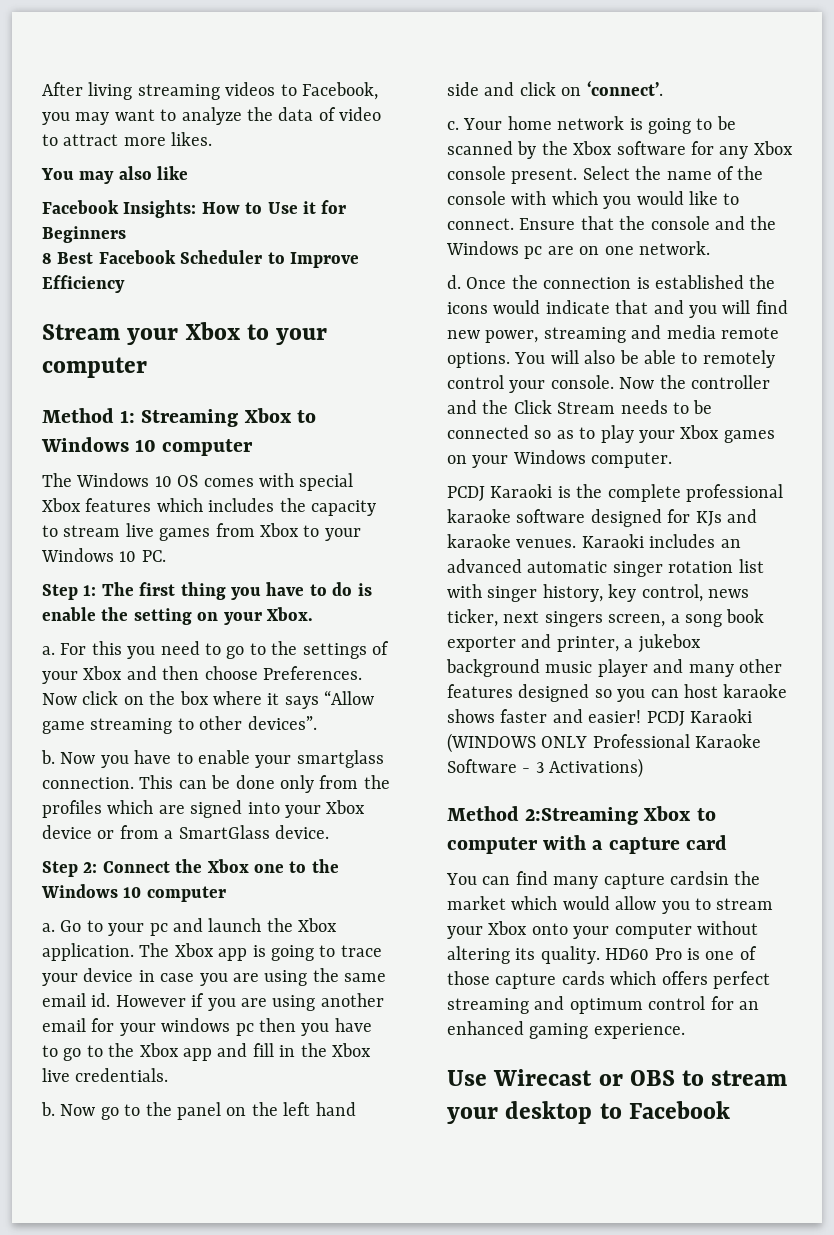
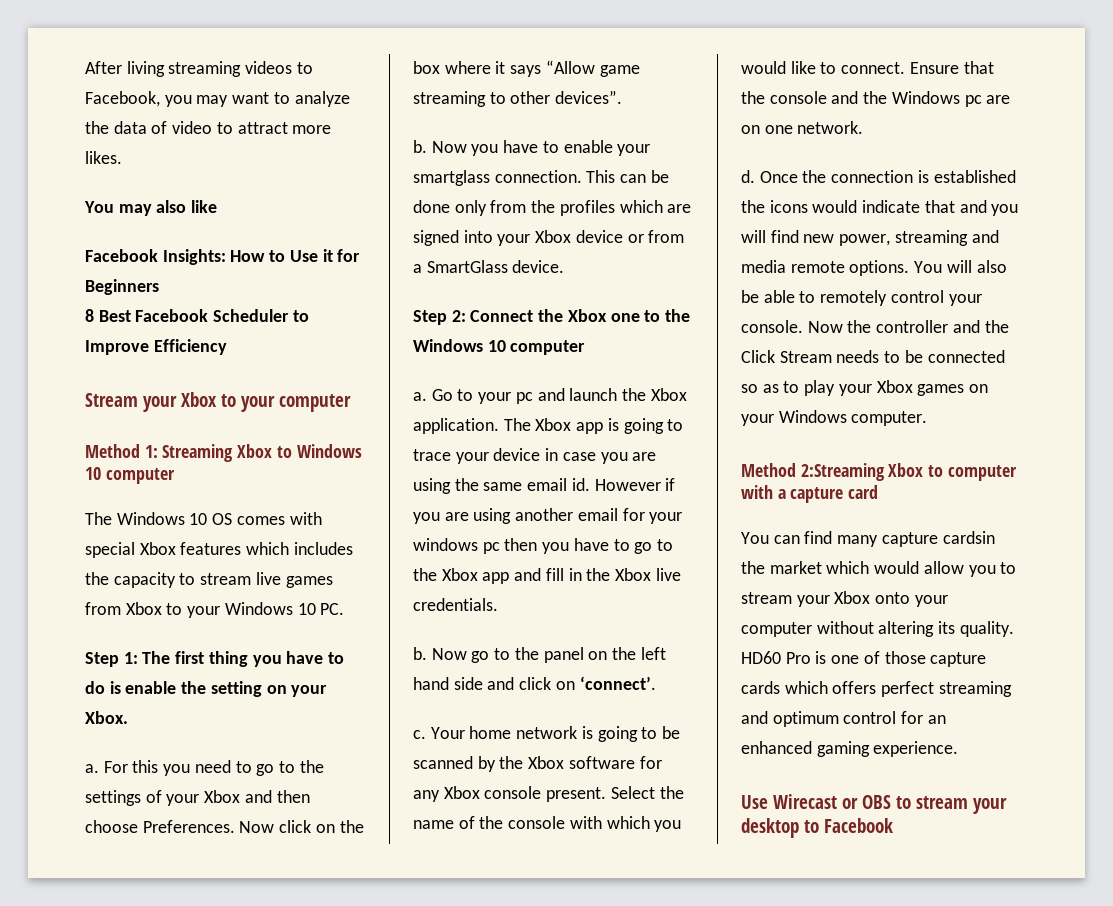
[447,484,783,502] [447,509,757,527] [447,534,741,548] [447,559,764,577] [447,584,749,602] [447,609,765,627] [447,634,701,653] [446,659,782,677] [447,684,788,702] [447,709,752,726] [447,733,762,753] [447,758,644,778] // PCDJ Karaoki is the complete professional karaoke software designed for KJs and karaoke venues. Karaoki includes an advanced automatic singer rotation list with singer history, key control, news ticker, next singers screen, a song book exporter and printer, a jukebox background music player and many other features designed so you can host karaoke shows faster and easier! PCDJ Karaoki (WINDOWS ONLY Professional Karaoke Software - 3 Activations) -> (928, 418) none

